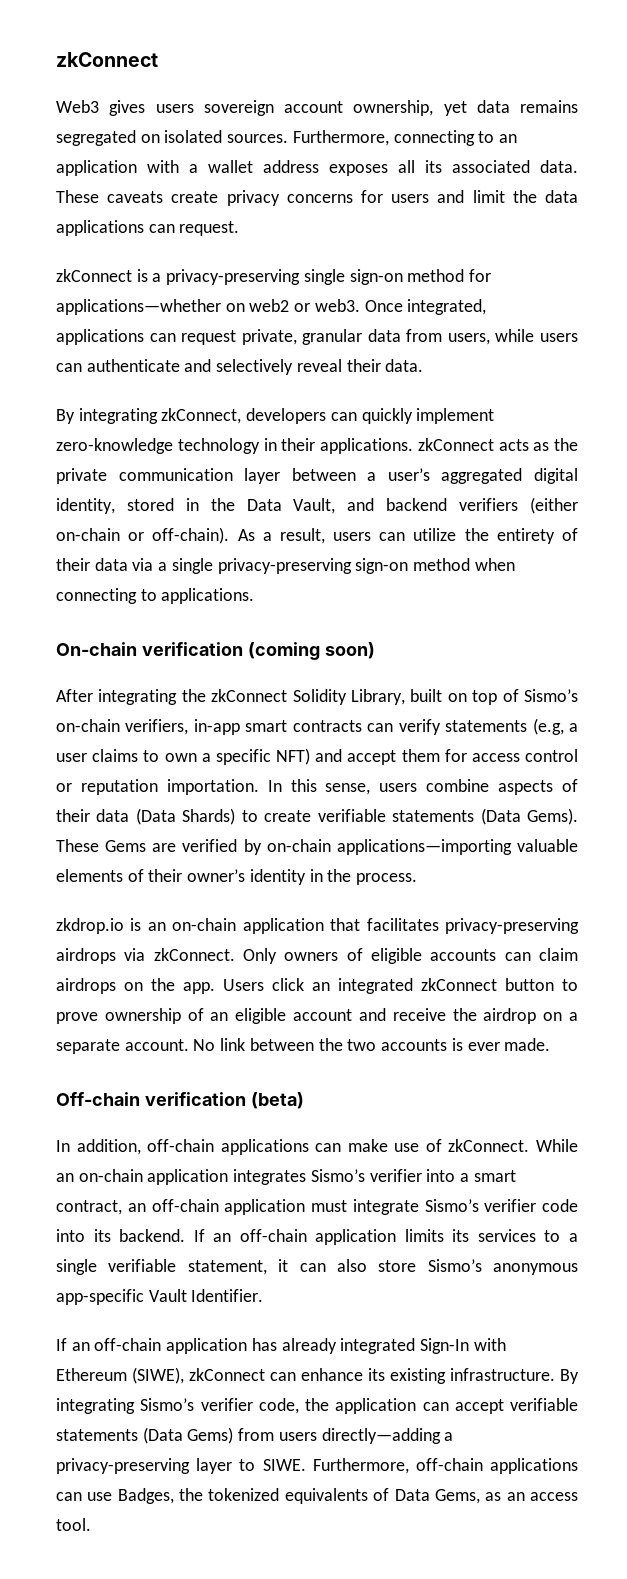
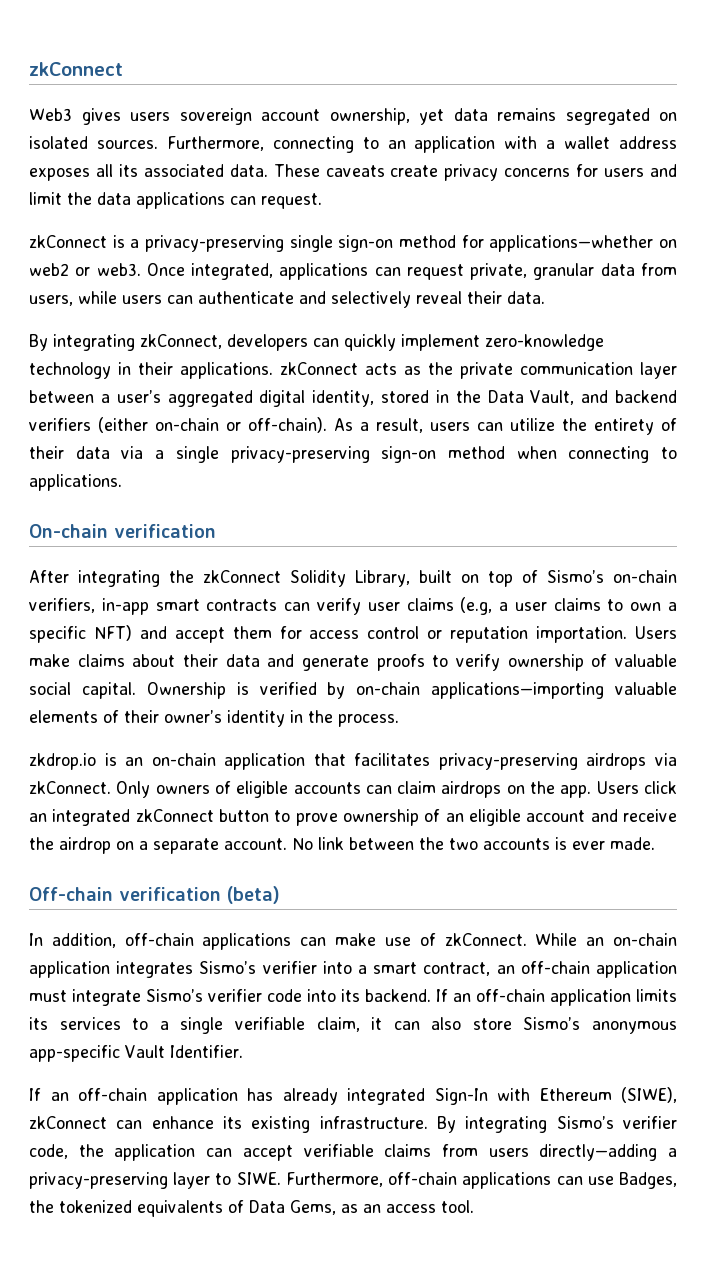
[247,642,375,660] (coming soon) -> (216, 531) none
[445,720,528,732] statements -> [367,598,454,611] user claims
[267,779,579,795] [56,808,578,825] [56,839,177,852] In this sense, users combine aspects of their data (Data Shards) to create verifiable statements (Data Gems). These Gems are -> [635,626,678,639] [29,654,677,671] [29,682,249,699] Users make claims about their data and generate proofs to verify ownership of valuable social capital. Ownership is
[187,1260,267,1275] statement, -> [316,1017,360,1032] claim,
[56,1427,234,1444] statements (Data Gems) -> [384,1144,432,1157] claims

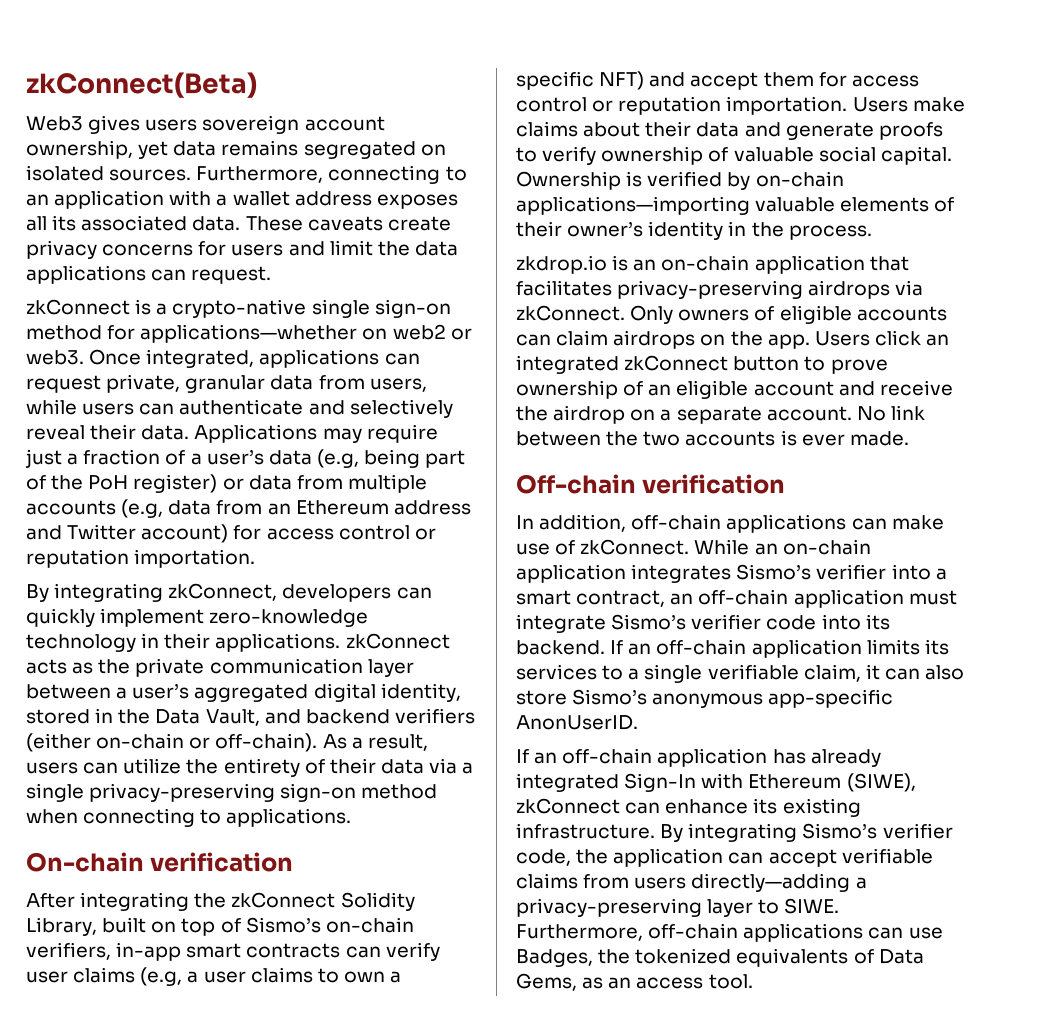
[29,62,123,76] zkConnect -> [26,72,257,98] zkConnect(Beta)
[145,235,284,252] privacy-preserving -> [172,299,307,318] crypto-native
(545, 297) none -> [194,424,438,443] [25,449,466,468] [26,474,427,493] [26,499,471,518] [26,524,436,543] [26,549,256,568] Applications may require just a fraction of a user’s data (e.g, being part of the PoH register) or data from multiple accounts (e.g, data from an Ethereum address and Twitter account) for access control or reputation importation.
[227,886,280,904] (beta) -> (786, 484) none
[125,1045,243,1058] Vault Identifier. -> [516,715,638,730] AnonUserID.

